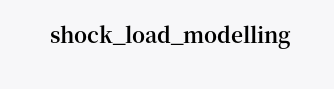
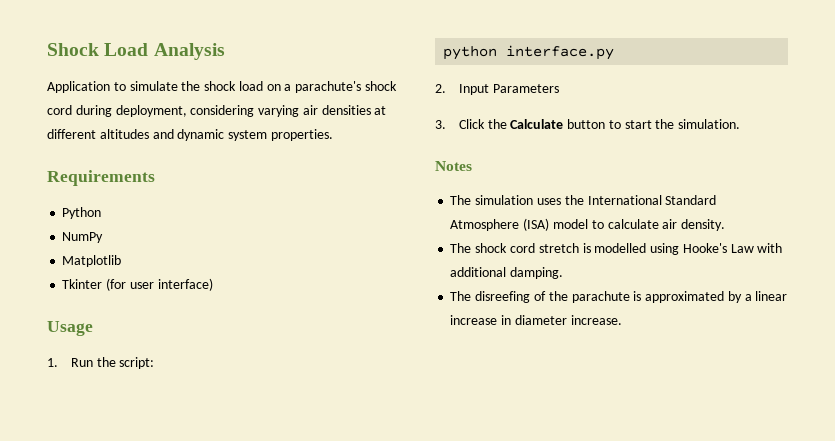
[50,25,291,49] shock_load_modelling -> [47,43,225,60] [47,81,398,93] [47,105,387,117] [47,129,333,141] [47,170,155,186] [62,207,102,219] [62,232,104,243] [62,255,122,267] [62,278,213,291] [47,321,93,336] [47,357,155,369] [443,45,615,60] [435,84,559,95] [435,119,741,129] [435,161,472,171] [450,195,717,205] [450,218,726,231] [450,243,783,255] [450,267,564,279] [450,291,788,303] [450,315,622,325] Shock Load Analysis // Application to simulate the shock load on a parachute's shock cord during deployment, considering varying air densities at different altitudes and dynamic system properties. // Requirements // Python // NumPy // Matplotlib // Tkinter (for user interface) // Usage // 1. Run the script: // python interface.py // 2. Input Parameters // 3. Click the Calculate button to start the simulation. // Notes // The simulation uses the International Standard Atmosphere (ISA) model to calculate air density. // The shock cord stretch is modelled using Hooke's Law with additional damping. // The disreefing of the parachute is approximated by a linear increase in diameter increase.

